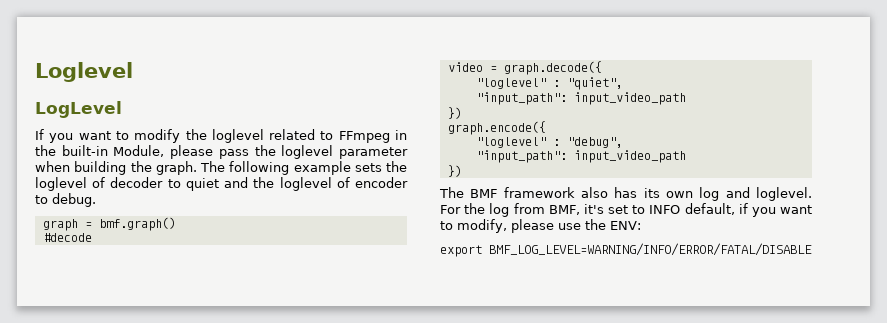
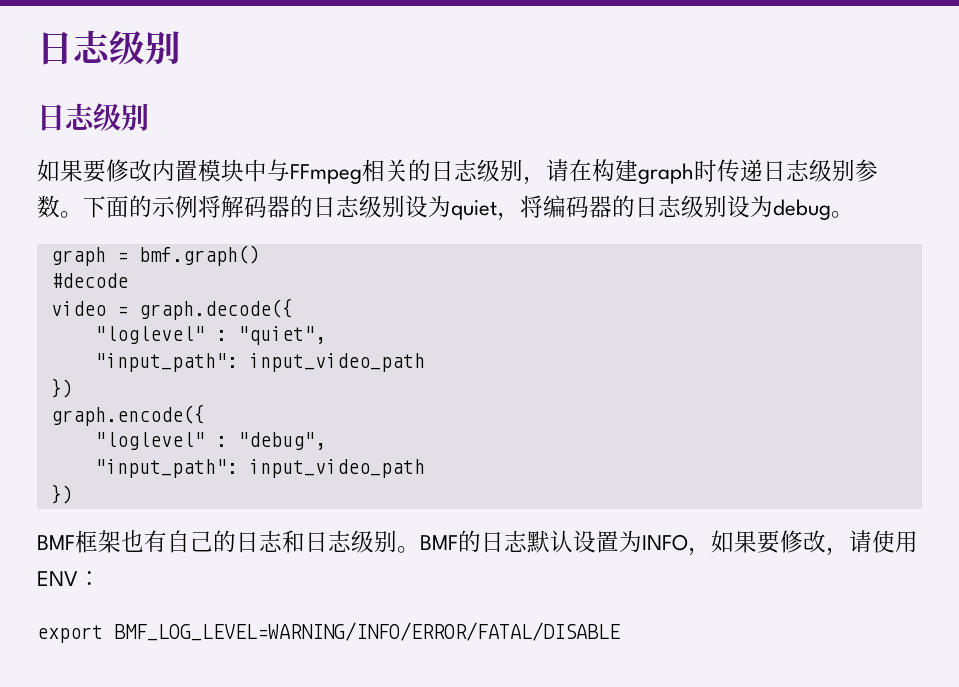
[35,62,133,82] [35,101,122,118] [35,129,408,143] [35,145,409,159] [35,161,407,175] [35,177,409,191] [35,193,96,207] Loglevel // LogLevel // If you want to modify the loglevel related to FFmpeg in the built-in Module, please pass the loglevel parameter when building the graph. The following example sets the loglevel of decoder to quiet and the loglevel of encoder to debug. -> [37,30,181,65] [37,103,149,131] [37,159,878,185] [37,195,854,221] 日志级别 // 日志级别 // 如果要修改内置模块中与FFmpeg相关的日志级别，请在构建graph时传递日志级别参数。下面的示例将解码器的日志级别设为quiet，将编码器的日志级别设为debug。
[439,187,812,201] [440,203,812,217] [440,219,641,233] The BMF framework also has its own log and loglevel. For the log from BMF, it's set to INFO default, if you want to modify, please use the ENV: -> [37,530,918,556] [37,571,101,586] BMF框架也有自己的日志和日志级别。BMF的日志默认设置为INFO，如果要修改，请使用ENV：

